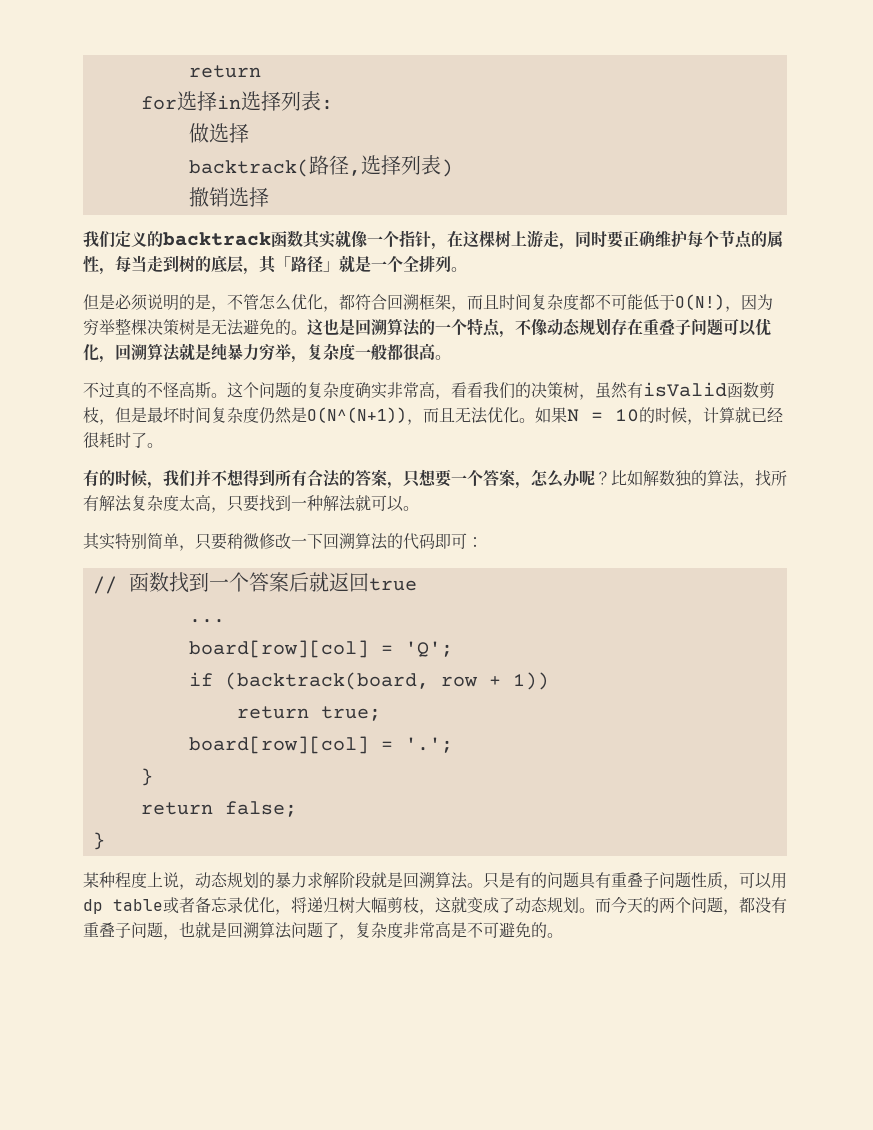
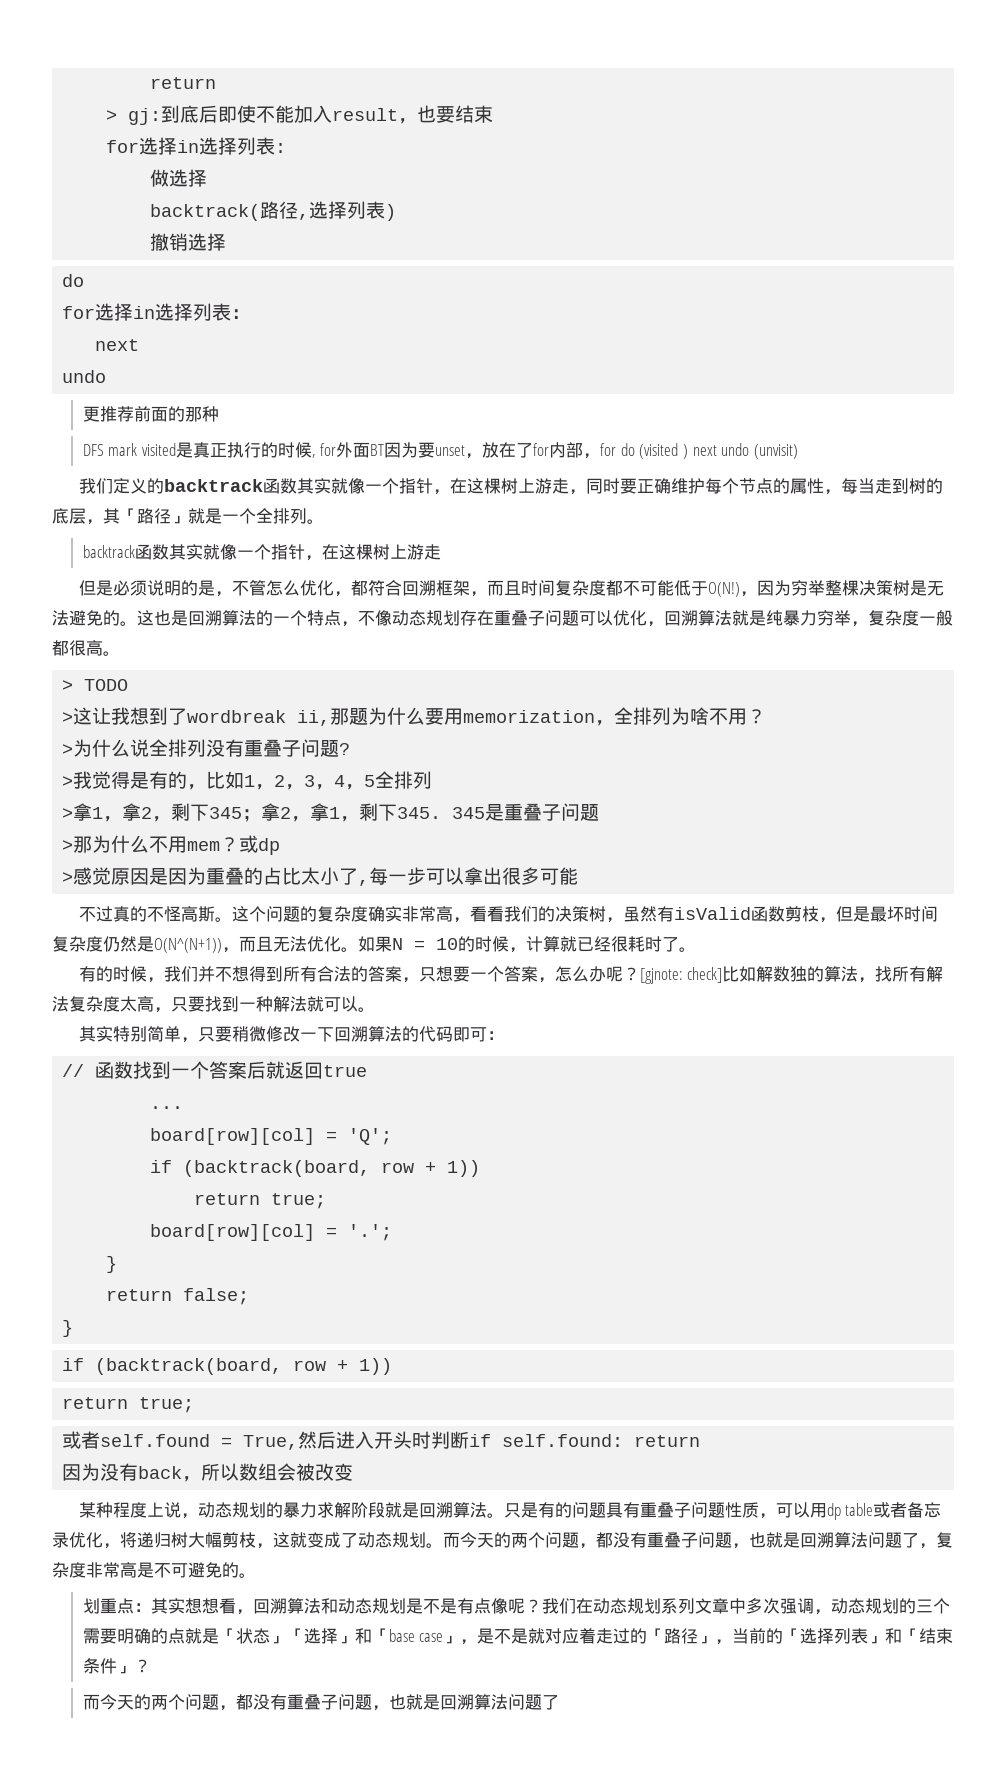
[188,65,261,78] return -> [150,77,217,89] [106,105,494,125] return // > gj:到底后即使不能加入result，也要结束
(269, 197) none -> [62,274,85,287] [62,303,251,321] [95,339,140,351] [62,370,107,383] [82,406,219,422] [82,442,798,459] // do // for选择in选择列表： // next // undo // 更推荐前面的那种 // DFS mark visited是真正执行的时候, for外面BT因为要unset，放在了for内部，for do (visited ) next undo (unvisit)
(467, 269) none -> [82,544,441,561] // backtrack函数其实就像一个指针，在这棵树上游走
(451, 357) none -> [62,679,129,691] [62,707,767,726] [62,739,351,757] [62,771,433,790] [62,803,600,822] [62,835,281,855] [62,867,579,886] // > TODO // >这让我想到了wordbreak ii,那题为什么要用memorization，全排列为啥不用？ // >为什么说全排列没有重叠子问题? // >我觉得是有的，比如1，2，3，4，5全排列 // >拿1，拿2，剩下345；拿2，拿1，剩下345. 345是重叠子问题 // >那为什么不用mem？或dp // >感觉原因是因为重叠的占比太小了,每一步可以拿出很多可能
(611, 478) none -> [639,967,723,984] [gjnote: check]
(105, 841) none -> [62,1358,393,1375] [62,1397,195,1413] [62,1431,701,1450] [62,1463,354,1482] // if (backtrack(board, row + 1)) // return true; // 或者self.found = True,然后进入开头时判断if self.found: return // 因为没有back，所以数组会被改变
(563, 935) none -> [82,1598,950,1615] [82,1628,954,1645] [82,1658,151,1674] [82,1694,559,1711] // 划重点：其实想想看，回溯算法和动态规划是不是有点像呢？我们在动态规划系列文章中多次强调，动态规划的三个需要明确的点就是「状态」「选择」和「base case」，是不是就对应着走过的「路径」，当前的「选择列表」和「结束条件」？ // 而今天的两个问题，都没有重叠子问题，也就是回溯算法问题了

